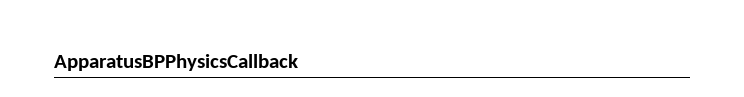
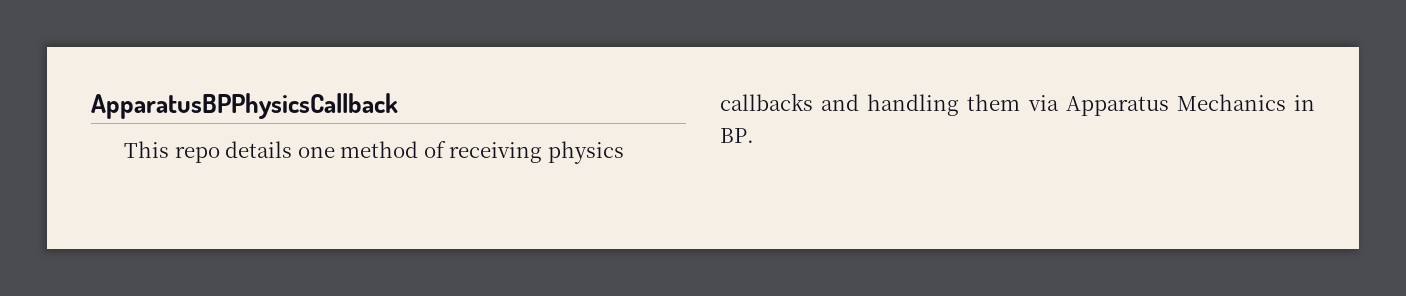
(298, 62) none -> [124,141,624,164] [720,93,1315,116] [720,128,754,143] // This repo details one method of receiving physics callbacks and handling them via Apparatus Mechanics in BP.

